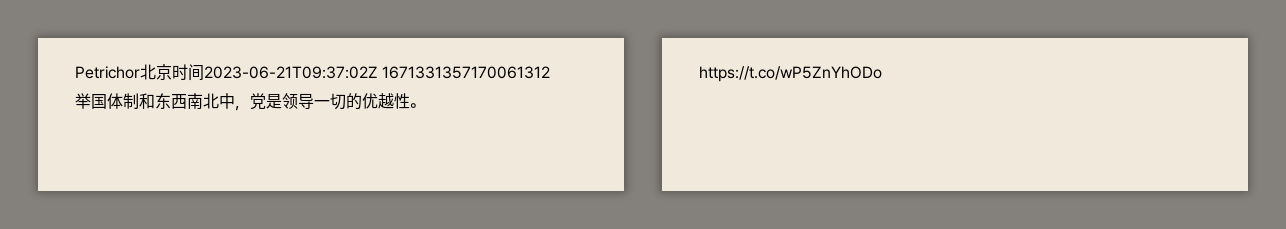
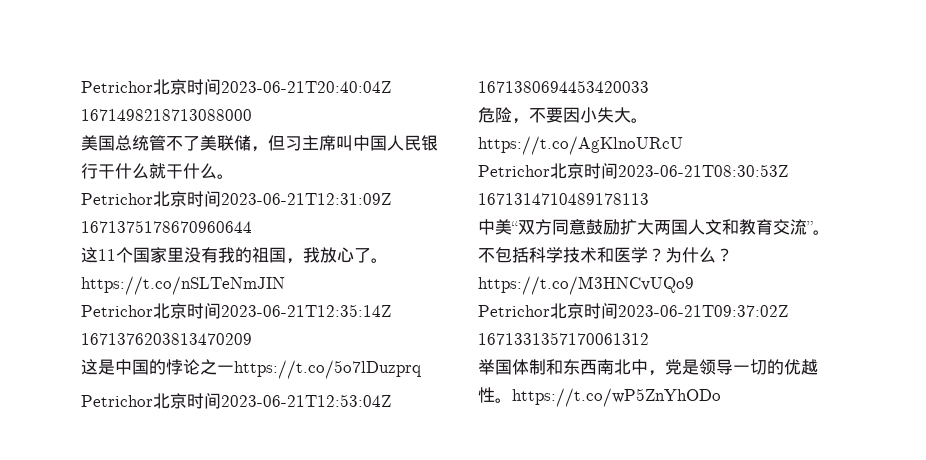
[75,64,204,81] Petrichor北京时间 -> [81,79,391,95] [81,109,252,121] [81,135,438,152] [81,163,234,179] [81,191,391,207] [81,220,252,233] [81,247,388,264] [81,276,285,295] [81,303,391,319] [81,333,252,345] [81,359,421,379] [81,393,391,409] [478,80,649,93] [478,107,648,124] [478,136,683,155] [478,163,788,179] [478,193,649,205] [478,219,830,235] [478,247,733,263] [478,276,694,295] [478,303,618,319] Petrichor北京时间2023-06-21T20:40:04Z 1671498218713088000 // 美国总统管不了美联储，但习主席叫中国人民银行干什么就干什么。 // Petrichor北京时间2023-06-21T12:31:09Z 1671375178670960644 // 这11个国家里没有我的祖国，我放心了。https://t.co/nSLTeNmJIN // Petrichor北京时间2023-06-21T12:35:14Z 1671376203813470209 // 这是中国的悖论之一https://t.co/5o7lDuzprq // Petrichor北京时间2023-06-21T12:53:04Z 1671380694453420033 // 危险，不要因小失大。https://t.co/AgKlnoURcU // Petrichor北京时间2023-06-21T08:30:53Z 1671314710489178113 // 中美“双方同意鼓励扩大两国人文和教育交流”。不包括科学技术和医学？为什么？https://t.co/M3HNCvUQo9 // Petrichor北京时间

